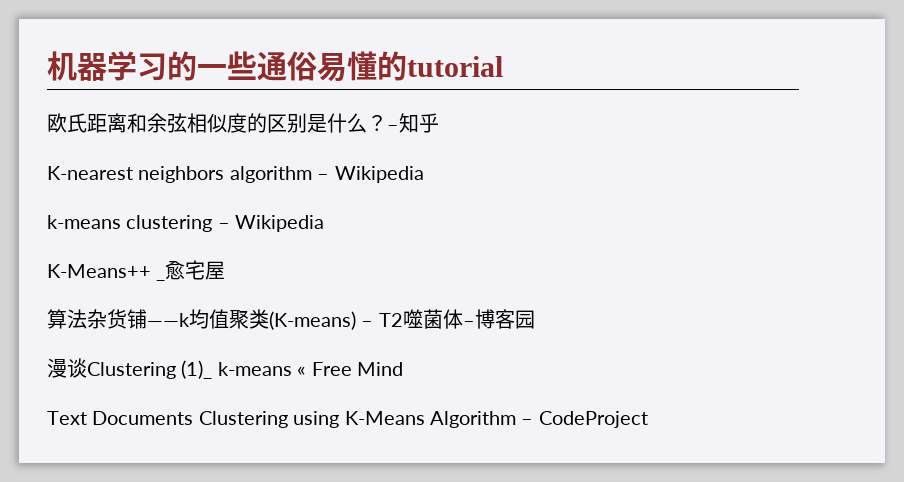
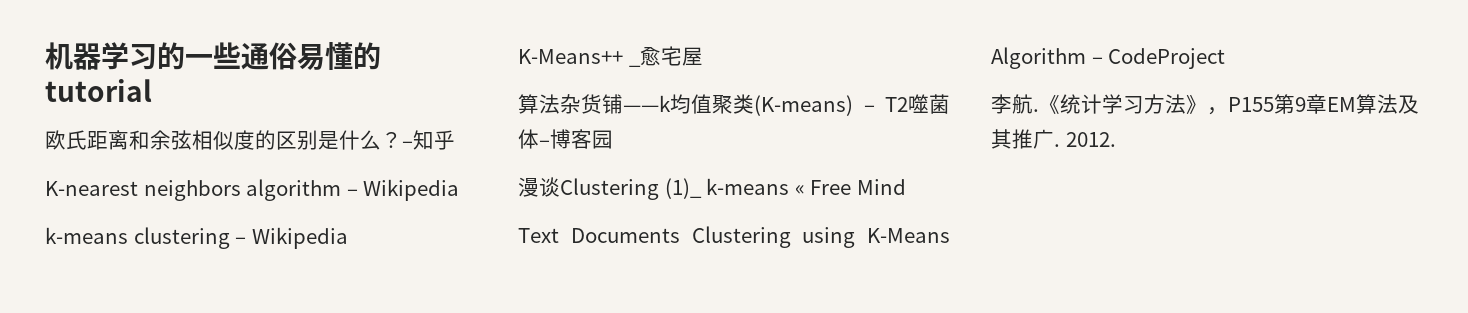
(648, 419) none -> [991,94,1419,115] [991,129,1116,149] // 李航.《统计学习方法》，P155第9章EM算法及其推广. 2012.

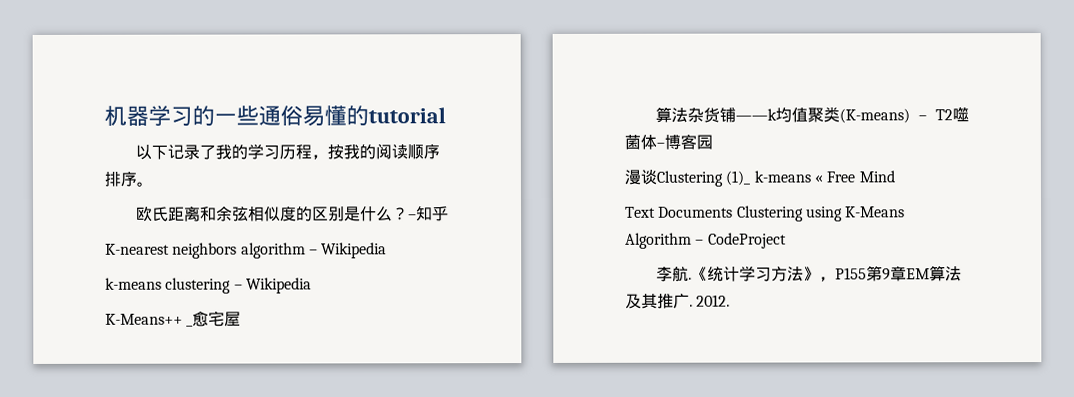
(152, 90) none -> [134,143,440,160] [104,171,153,187] // 以下记录了我的学习历程，按我的阅读顺序排序。

